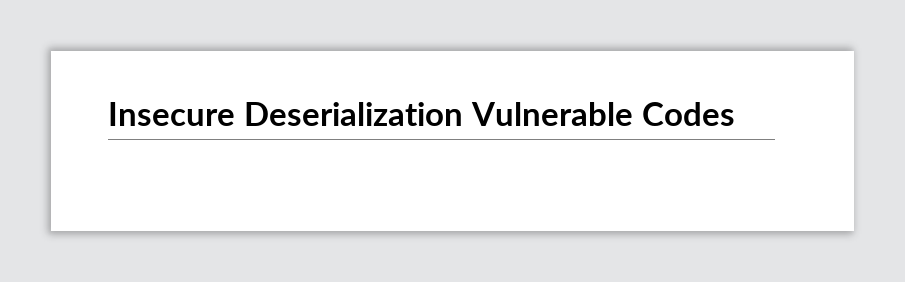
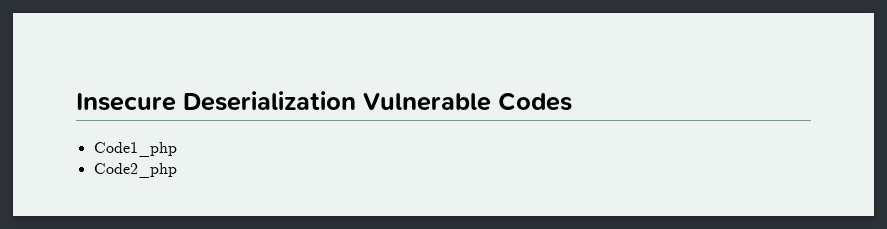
(735, 114) none -> [93,142,177,157] [93,163,177,178] // Code1_php // Code2_php

